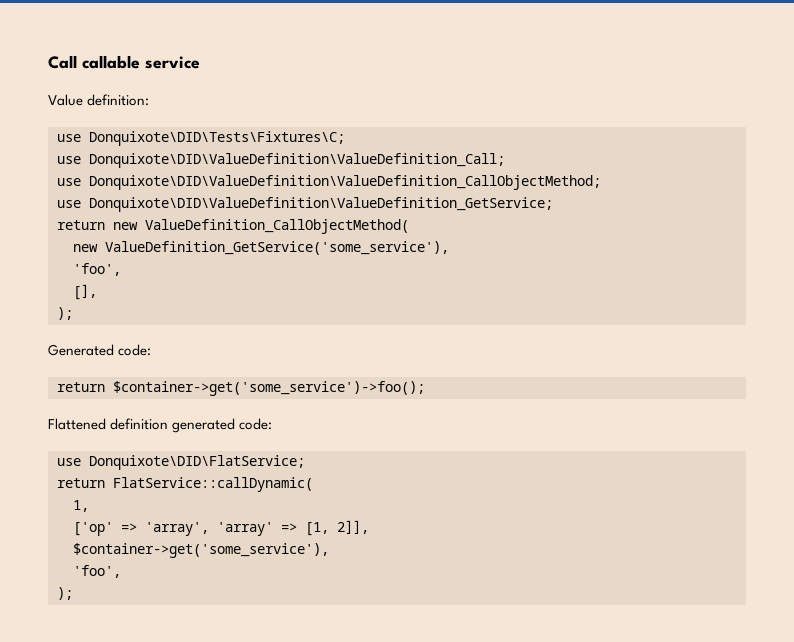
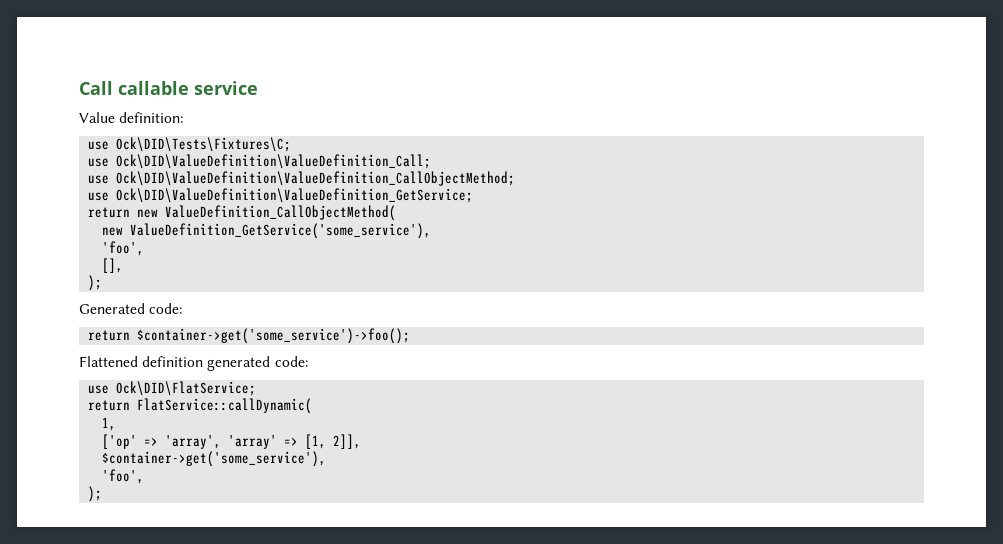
[89,131,345,146] [57,153,505,168] [57,175,601,190] [57,197,553,212] Donquixote\DID\Tests\Fixtures\C; // use Donquixote\DID\ValueDefinition\ValueDefinition_Call; // use Donquixote\DID\ValueDefinition\ValueDefinition_CallObjectMethod; // use Donquixote\DID\ValueDefinition\ValueDefinition_GetService; -> [116,137,292,152] [88,154,432,169] [88,171,516,186] [88,188,474,203] Ock\DID\Tests\Fixtures\C; // use Ock\DID\ValueDefinition\ValueDefinition_Call; // use Ock\DID\ValueDefinition\ValueDefinition_CallObjectMethod; // use Ock\DID\ValueDefinition\ValueDefinition_GetService;
[89,455,305,470] Donquixote\DID\FlatService; -> [116,381,257,396] Ock\DID\FlatService;

